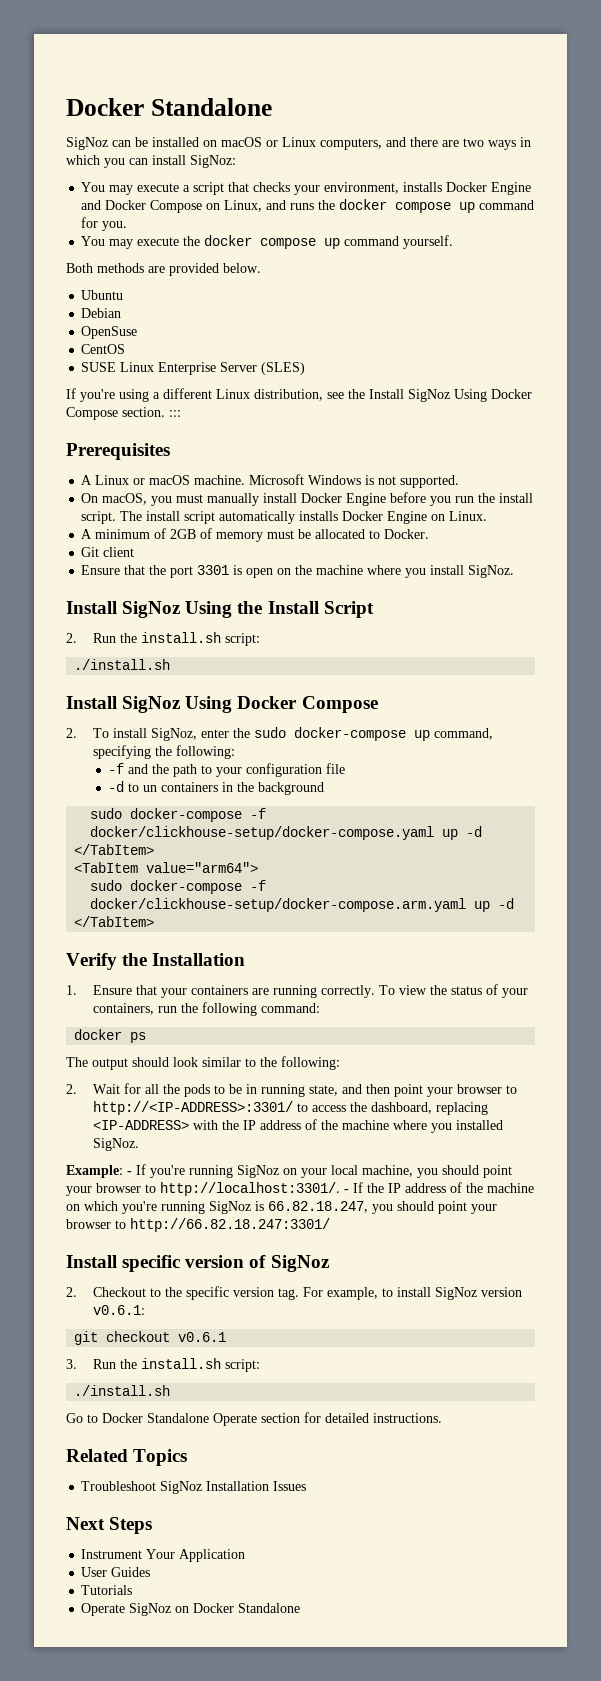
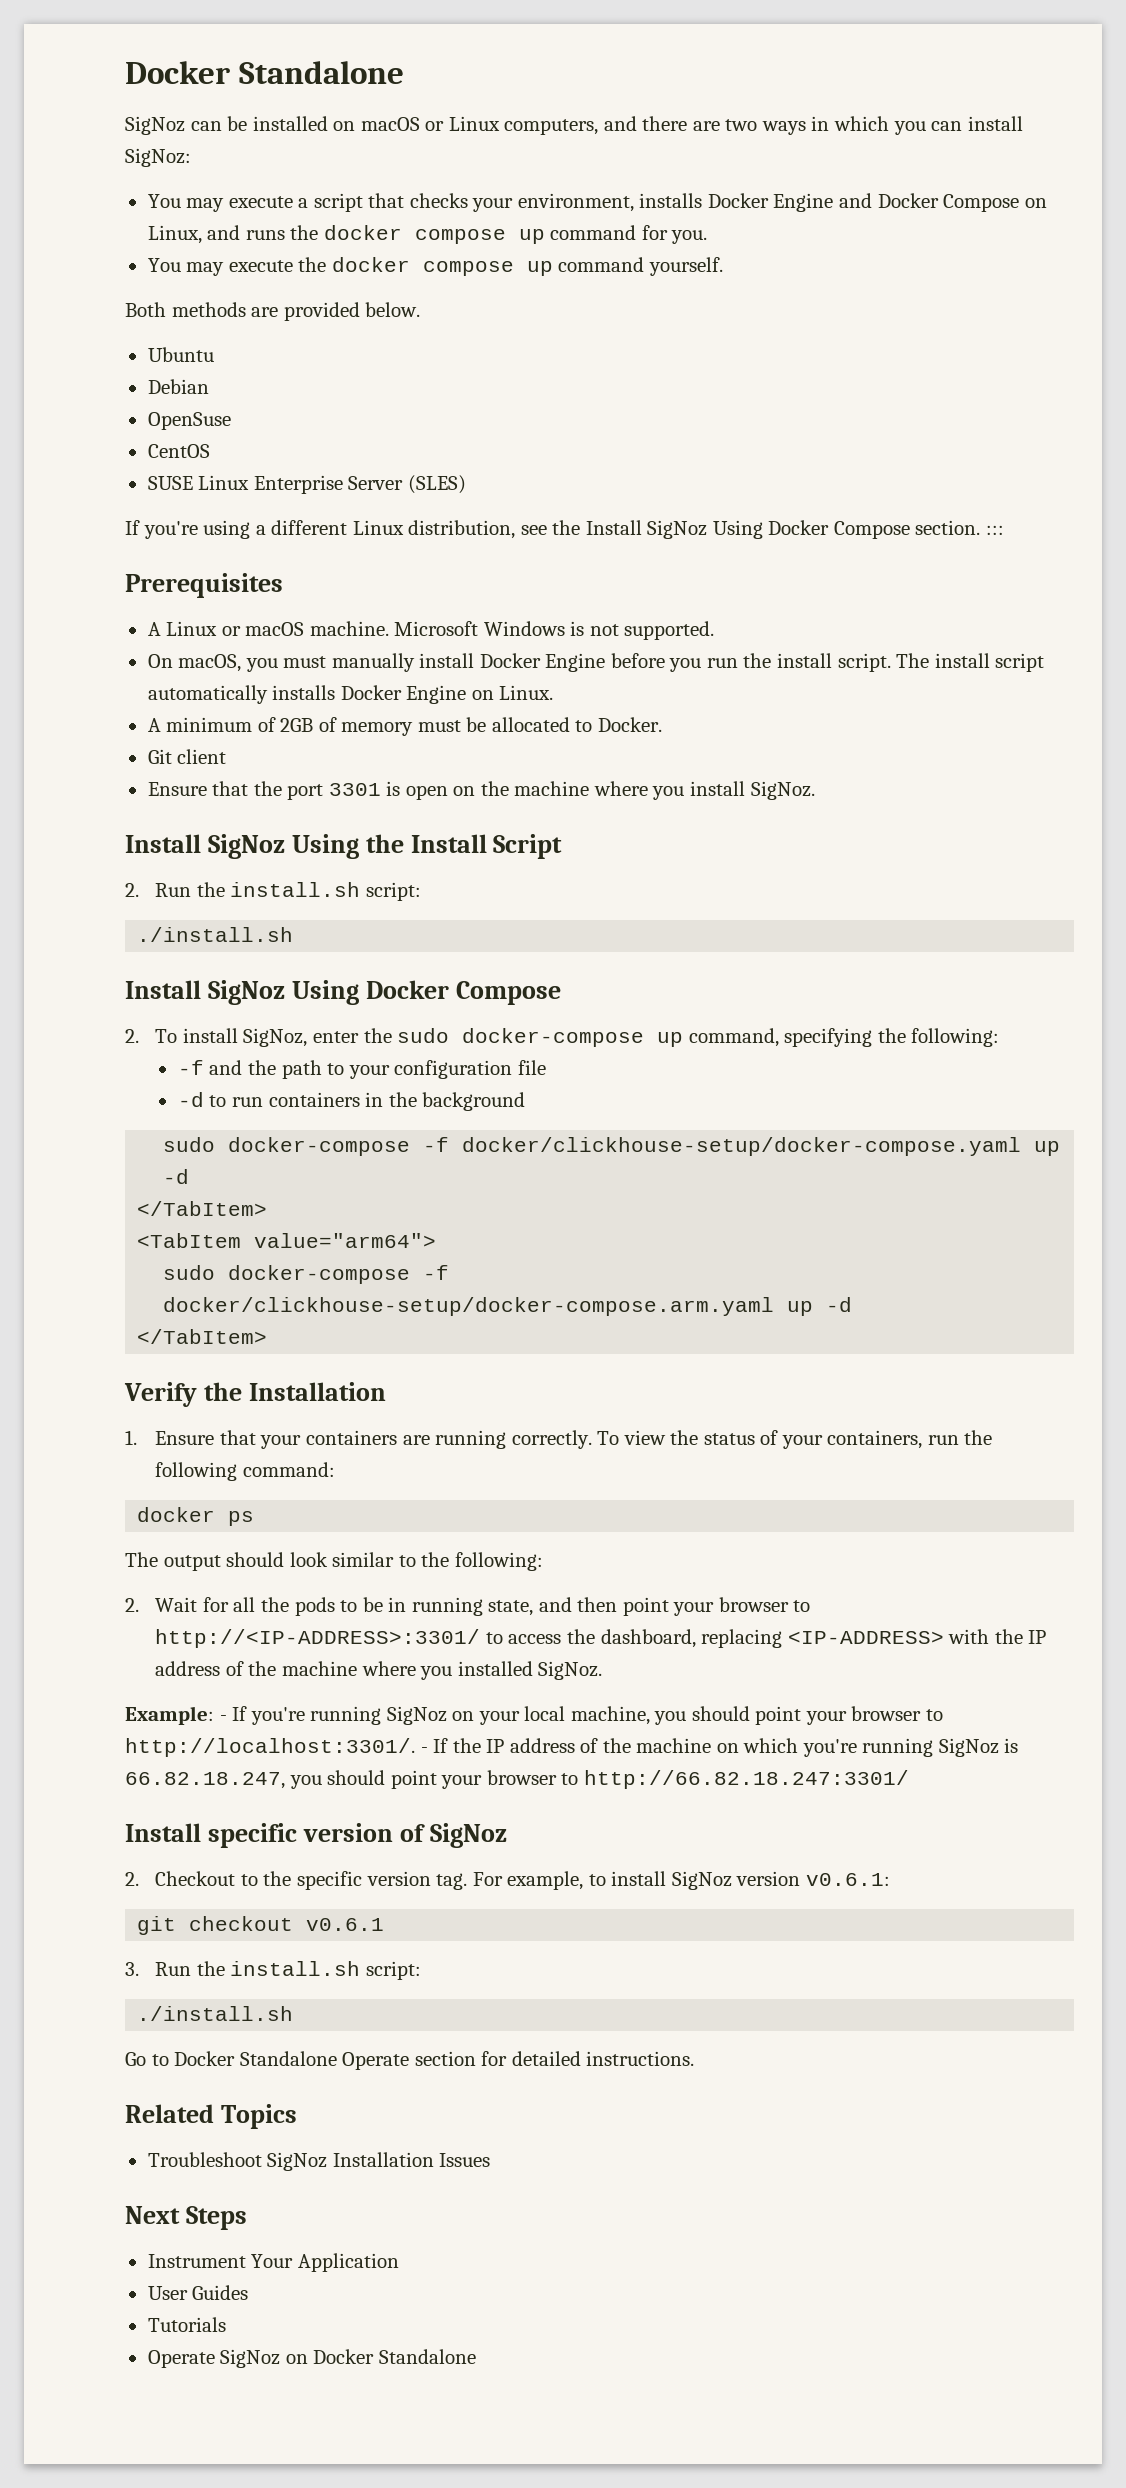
[143,785,158,792] un -> [231,1097,263,1107] run

